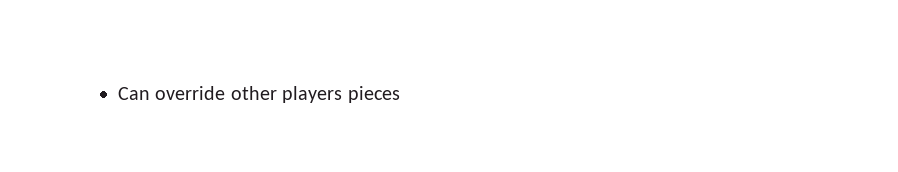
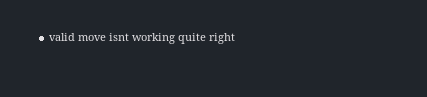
[118,86,400,103] Can override other players pieces -> [49,33,236,44] valid move isnt working quite right

